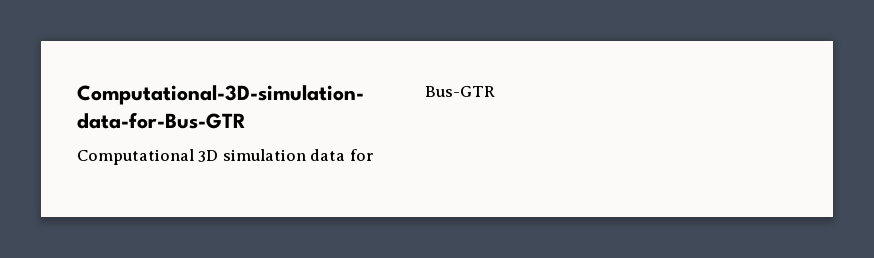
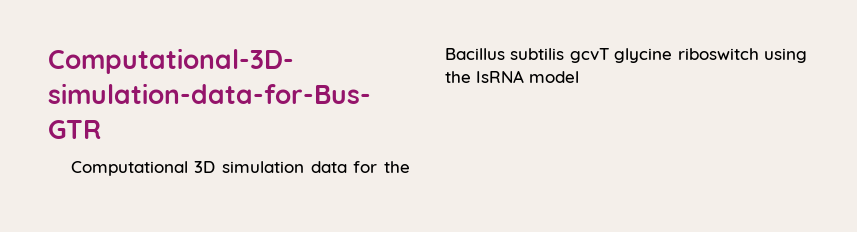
[425,86,495,97] Bus-GTR -> [384,161,411,173] [445,48,807,63] [445,70,579,83] the Bacillus subtilis gcvT glycine riboswitch using the IsRNA model

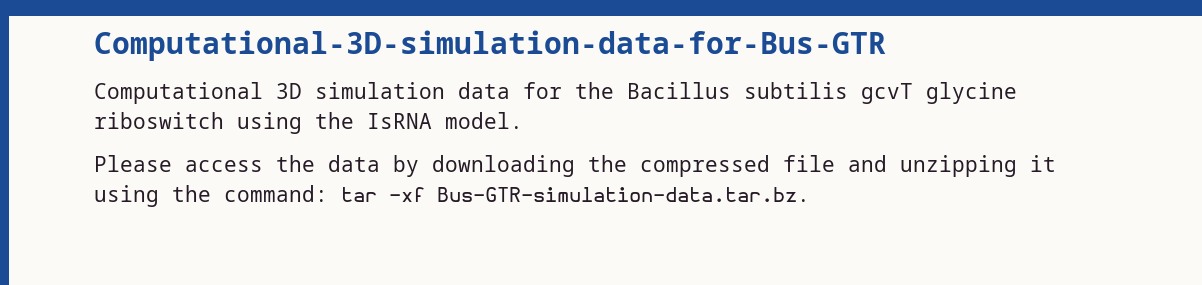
[529,71,579,83] model -> [445,112,523,129] [94,155,1056,177] [94,185,810,207] model. // Please access the data by downloading the compressed file and unzipping it using the command: tar -xf Bus-GTR-simulation-data.tar.bz.

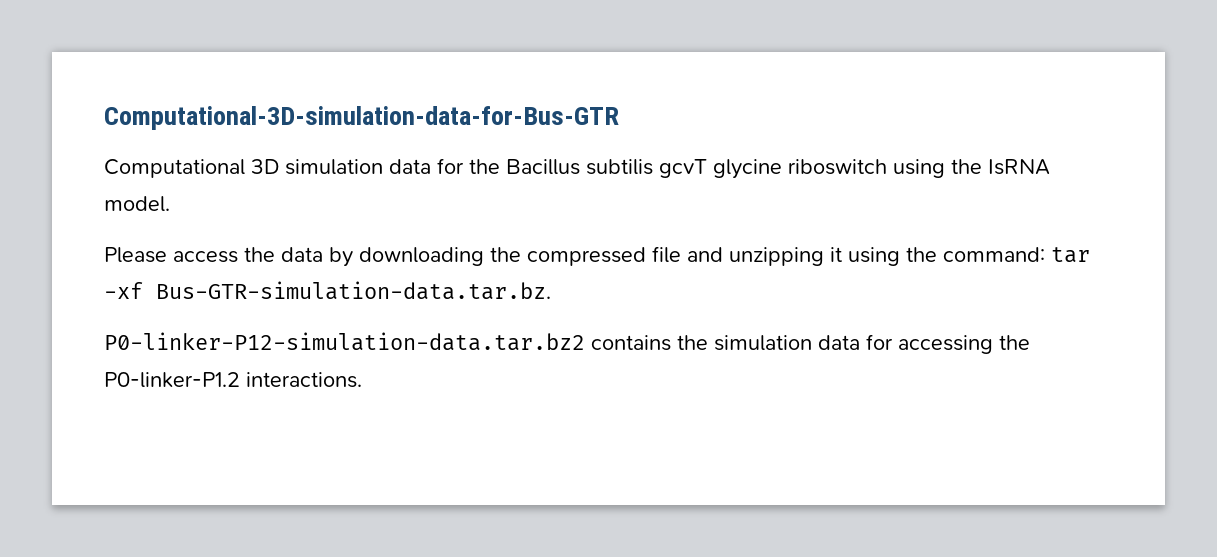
(810, 194) none -> [104,332,1030,354] [104,372,362,388] // P0-linker-P12-simulation-data.tar.bz2 contains the simulation data for accessing the P0-linker-P1.2 interactions.

